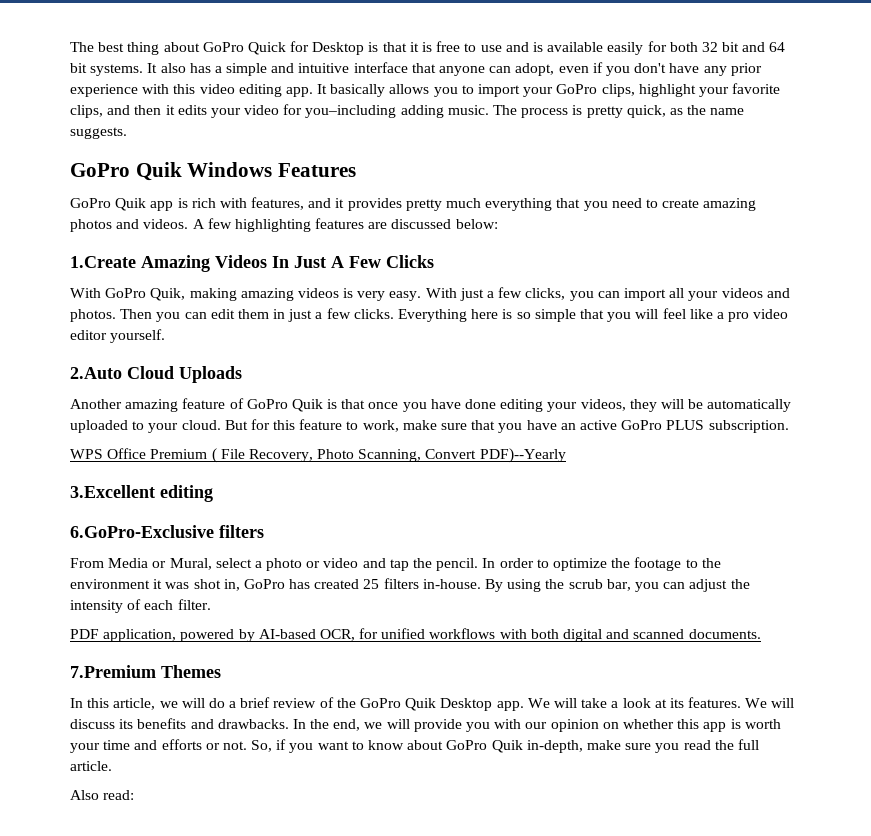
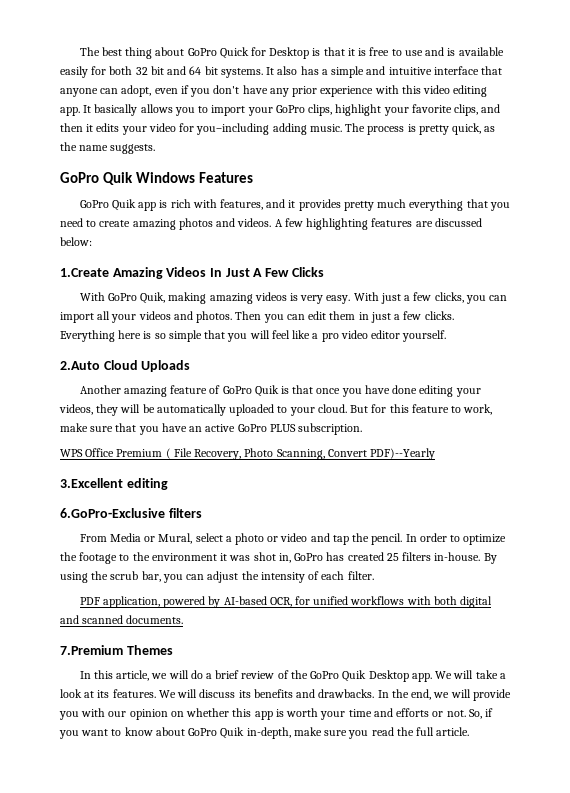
[70,790,135,800] // Also read: -> (470, 731) none

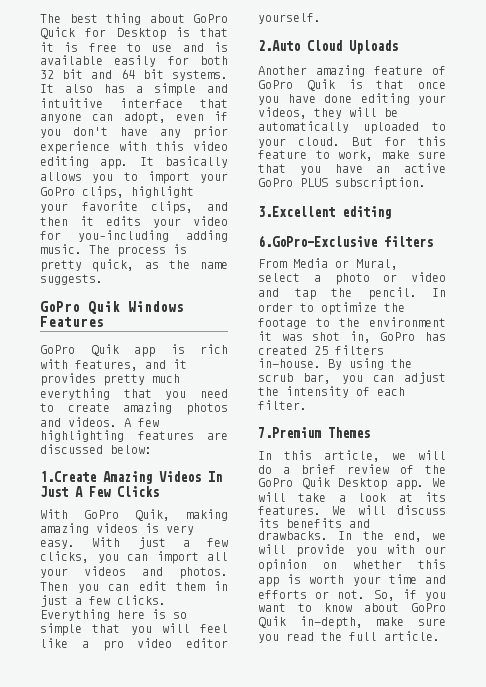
[60,448,436,460] // WPS Office Premium ( File Recovery, Photo Scanning, Convert PDF)--Yearly -> (426, 183) none
[79,596,493,608] [60,615,184,624] // PDF application, powered by AI-based OCR, for unified workflows with both digital and scanned documents. -> (307, 405) none

